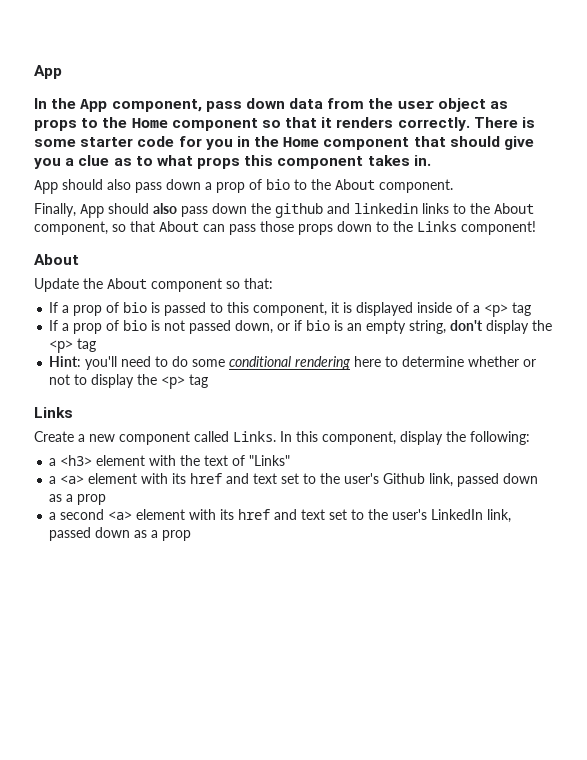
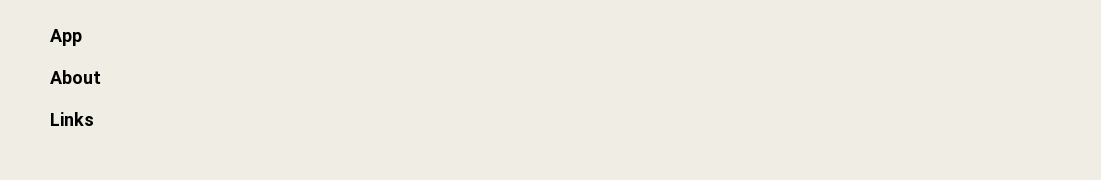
[34,98,509,112] [34,117,536,131] [34,136,535,150] [34,155,431,169] [34,179,453,194] [34,203,534,218] [34,221,536,235] [34,254,79,265] [34,278,273,292] [49,302,532,317] [49,320,553,334] [49,338,97,353] [49,356,537,370] [49,374,209,389] [34,407,73,418] [34,431,530,445] [49,455,291,466] [49,473,539,487] [49,494,107,505] [49,509,512,523] [49,527,192,541] In the App component, pass down data from the user object as props to the Home component so that it renders correctly. There is some starter code for you in the Home component that should give you a clue as to what props this component takes in. // App should also pass down a prop of bio to the About component. // Finally, App should also pass down the github and linkedin links to the About component, so that About can pass those props down to the Links component! // About // Update the About component so that: // If a prop of bio is passed to this component, it is displayed inside of a <p> tag // If a prop of bio is not passed down, or if bio is an empty string, don't display the <p> tag // Hint: you'll need to do some conditional rendering here to determine whether or not to display the <p> tag // Links // Create a new component called Links. In this component, display the following: // a <h3> element with the text of "Links" // a <a> element with its href and text set to the user's Github link, passed down as a prop // a second <a> element with its href and text set to the user's LinkedIn link, passed down as a prop -> [50,70,101,84] [50,112,94,126] About // Links

